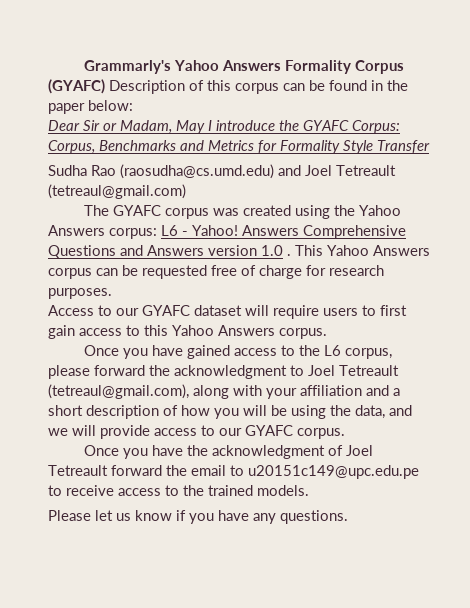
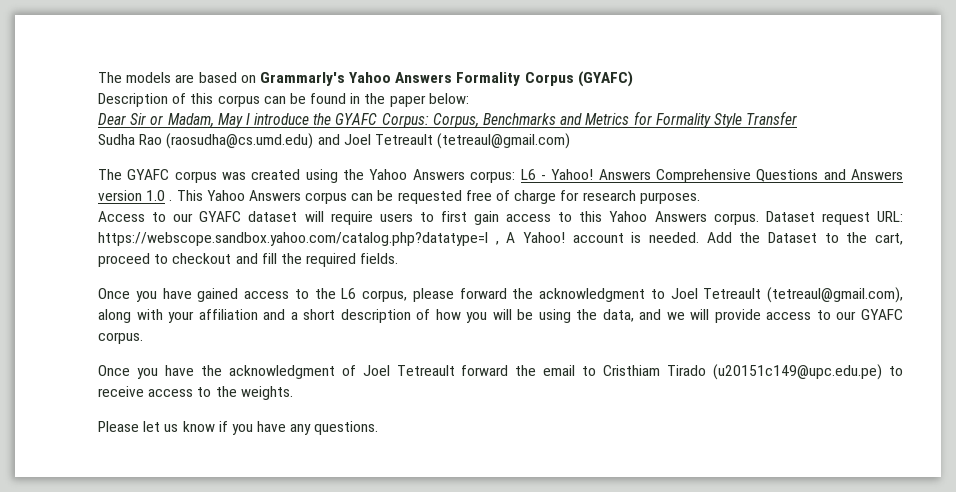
(84, 67) none -> [98,72,256,83] The models are based on
(105, 86) none -> (633, 79) //
(327, 333) none -> [765,211,903,225] [98,232,903,246] [98,253,399,267] Dataset request URL: https://webscope.sandbox.yahoo.com/catalog.php?datatype=l , A Yahoo! account is needed. Add the Dataset to the cart, proceed to checkout and fill the required fields.
[248,465,419,479] u20151c149@upc.edu.pe -> [603,364,883,380] Cristhiam Tirado (u20151c149@upc.edu.pe)
[208,485,309,496] trained models. -> [240,386,293,400] weights.

